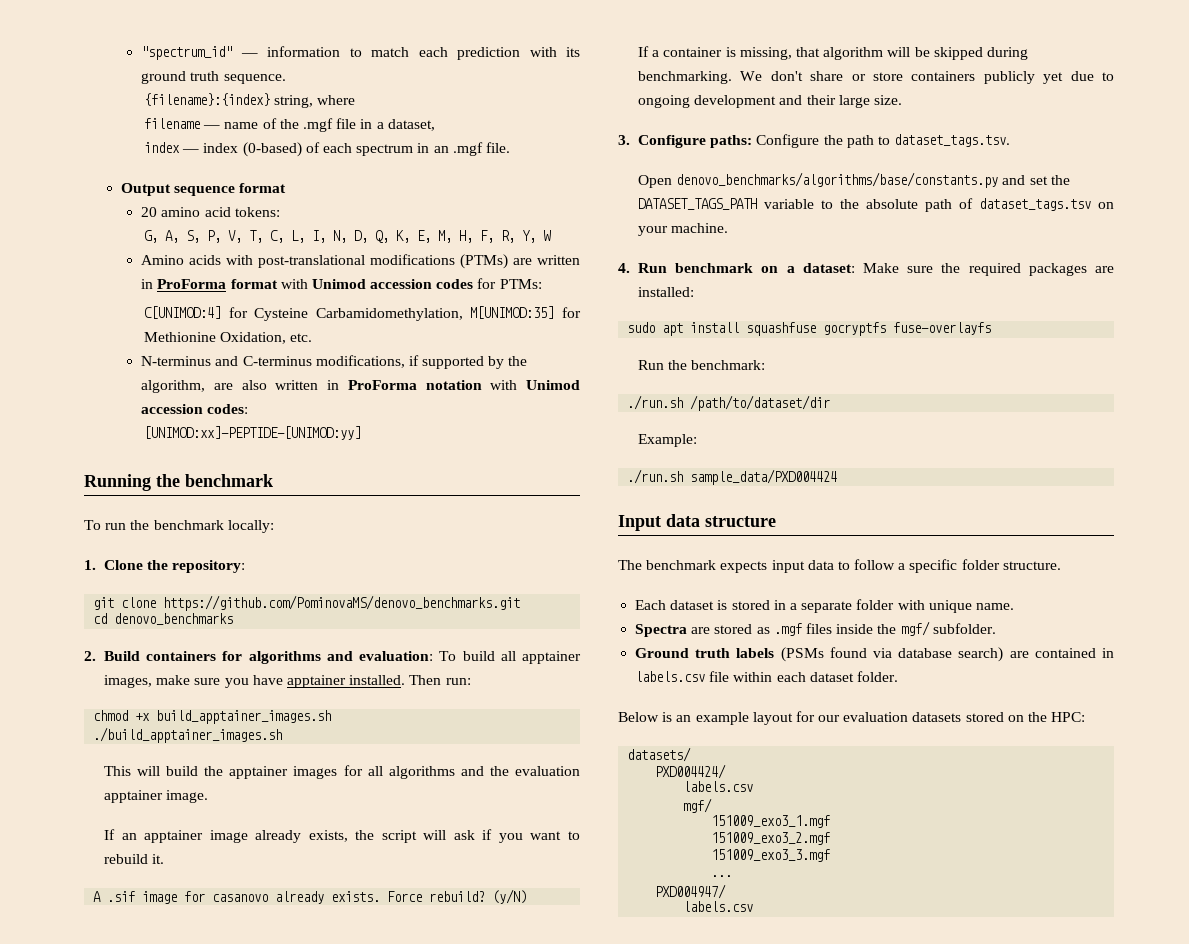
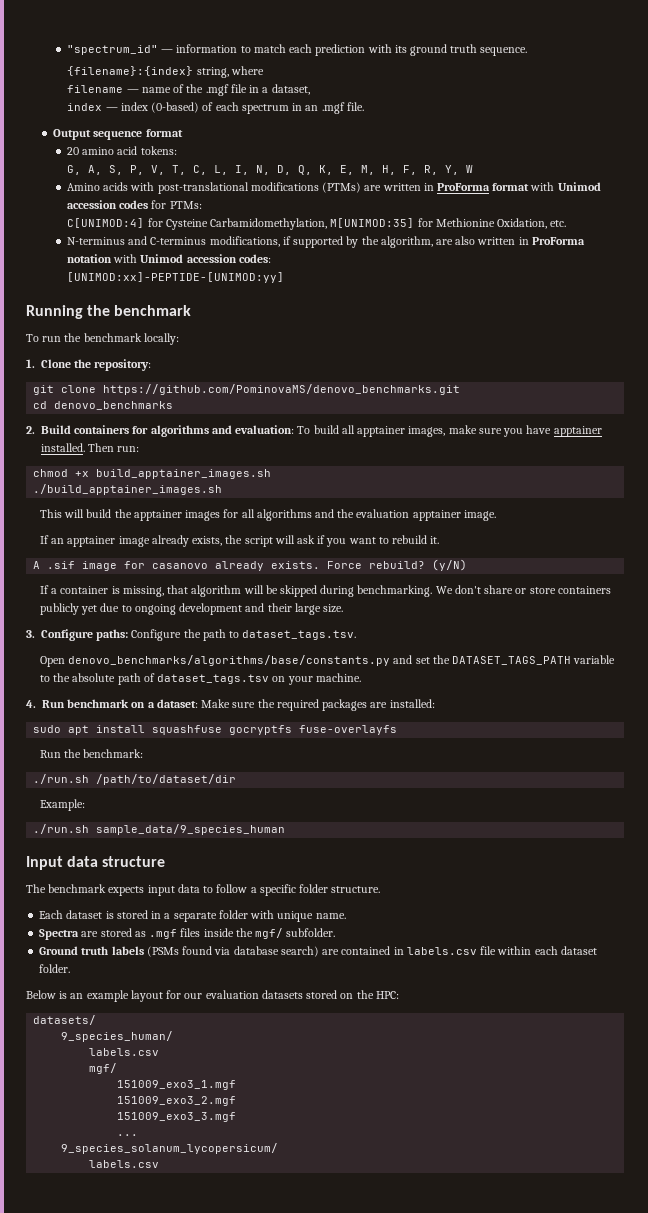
[690,469,838,485] sample_data/PXD004424 -> [96,824,286,835] sample_data/9_species_human
[655,764,727,779] PXD004424/ -> [61,1031,174,1042] 9_species_human/
[655,884,727,899] PXD004947/ -> [61,1143,279,1154] 9_species_solanum_lycopersicum/

